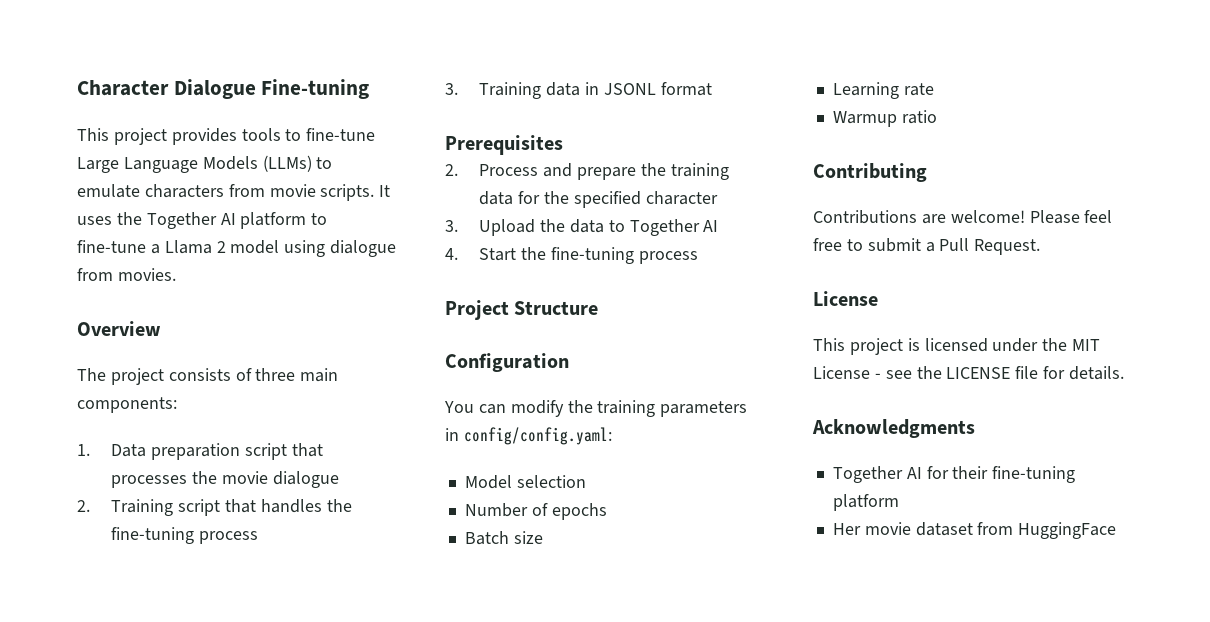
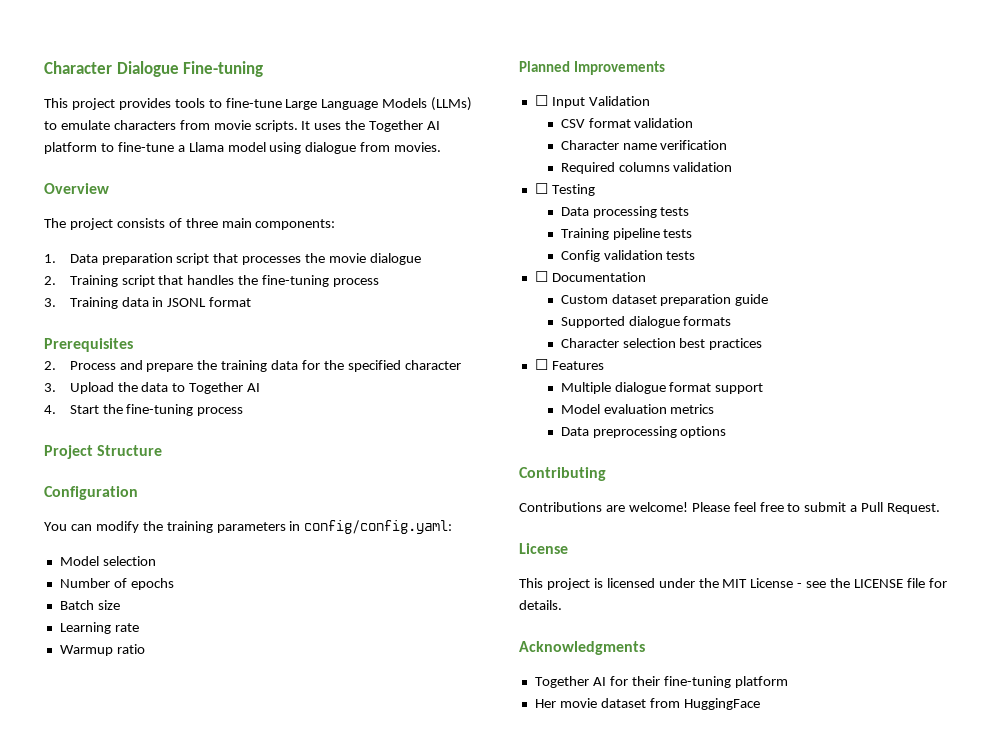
[216,241,226,253] 2 -> (224, 147) none
(937, 117) none -> [519,61,666,75] [534,95,650,108] [560,118,694,128] [560,140,728,150] [560,162,733,174] [534,183,595,196] [560,206,690,218] [560,228,693,240] [560,250,696,262] [534,271,646,282] [560,294,769,306] [560,316,732,328] [560,338,763,350] [534,359,604,370] [560,382,764,394] [560,404,715,414] [560,426,727,438] // Planned Improvements // ☐ Input Validation // CSV format validation // Character name verification // Required columns validation // ☐ Testing // Data processing tests // Training pipeline tests // Config validation tests // ☐ Documentation // Custom dataset preparation guide // Supported dialogue formats // Character selection best practices // ☐ Features // Multiple dialogue format support // Model evaluation metrics // Data preprocessing options

